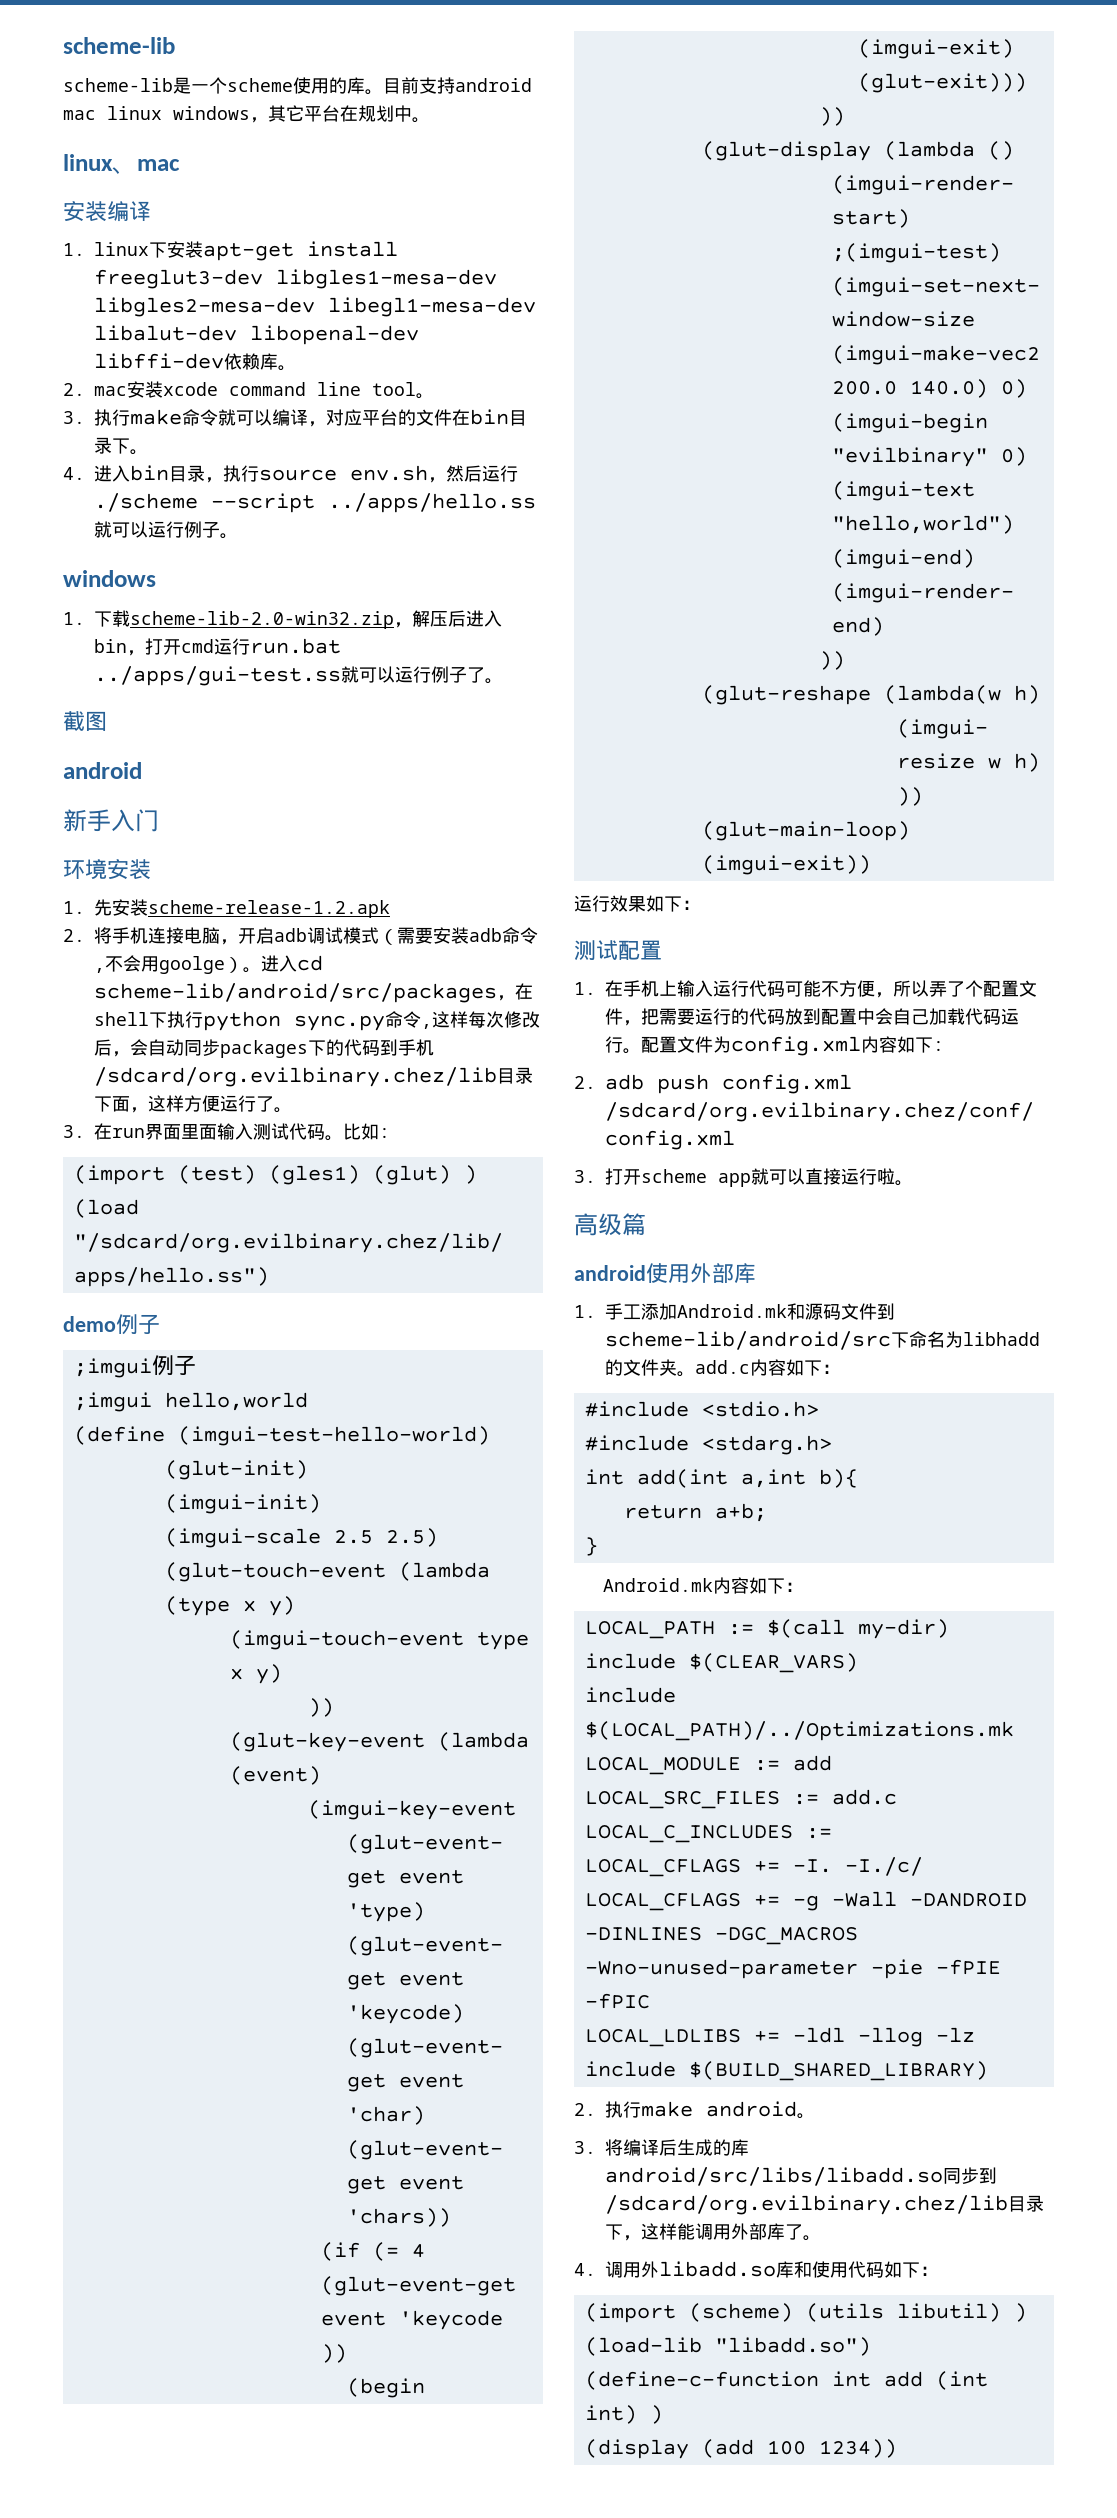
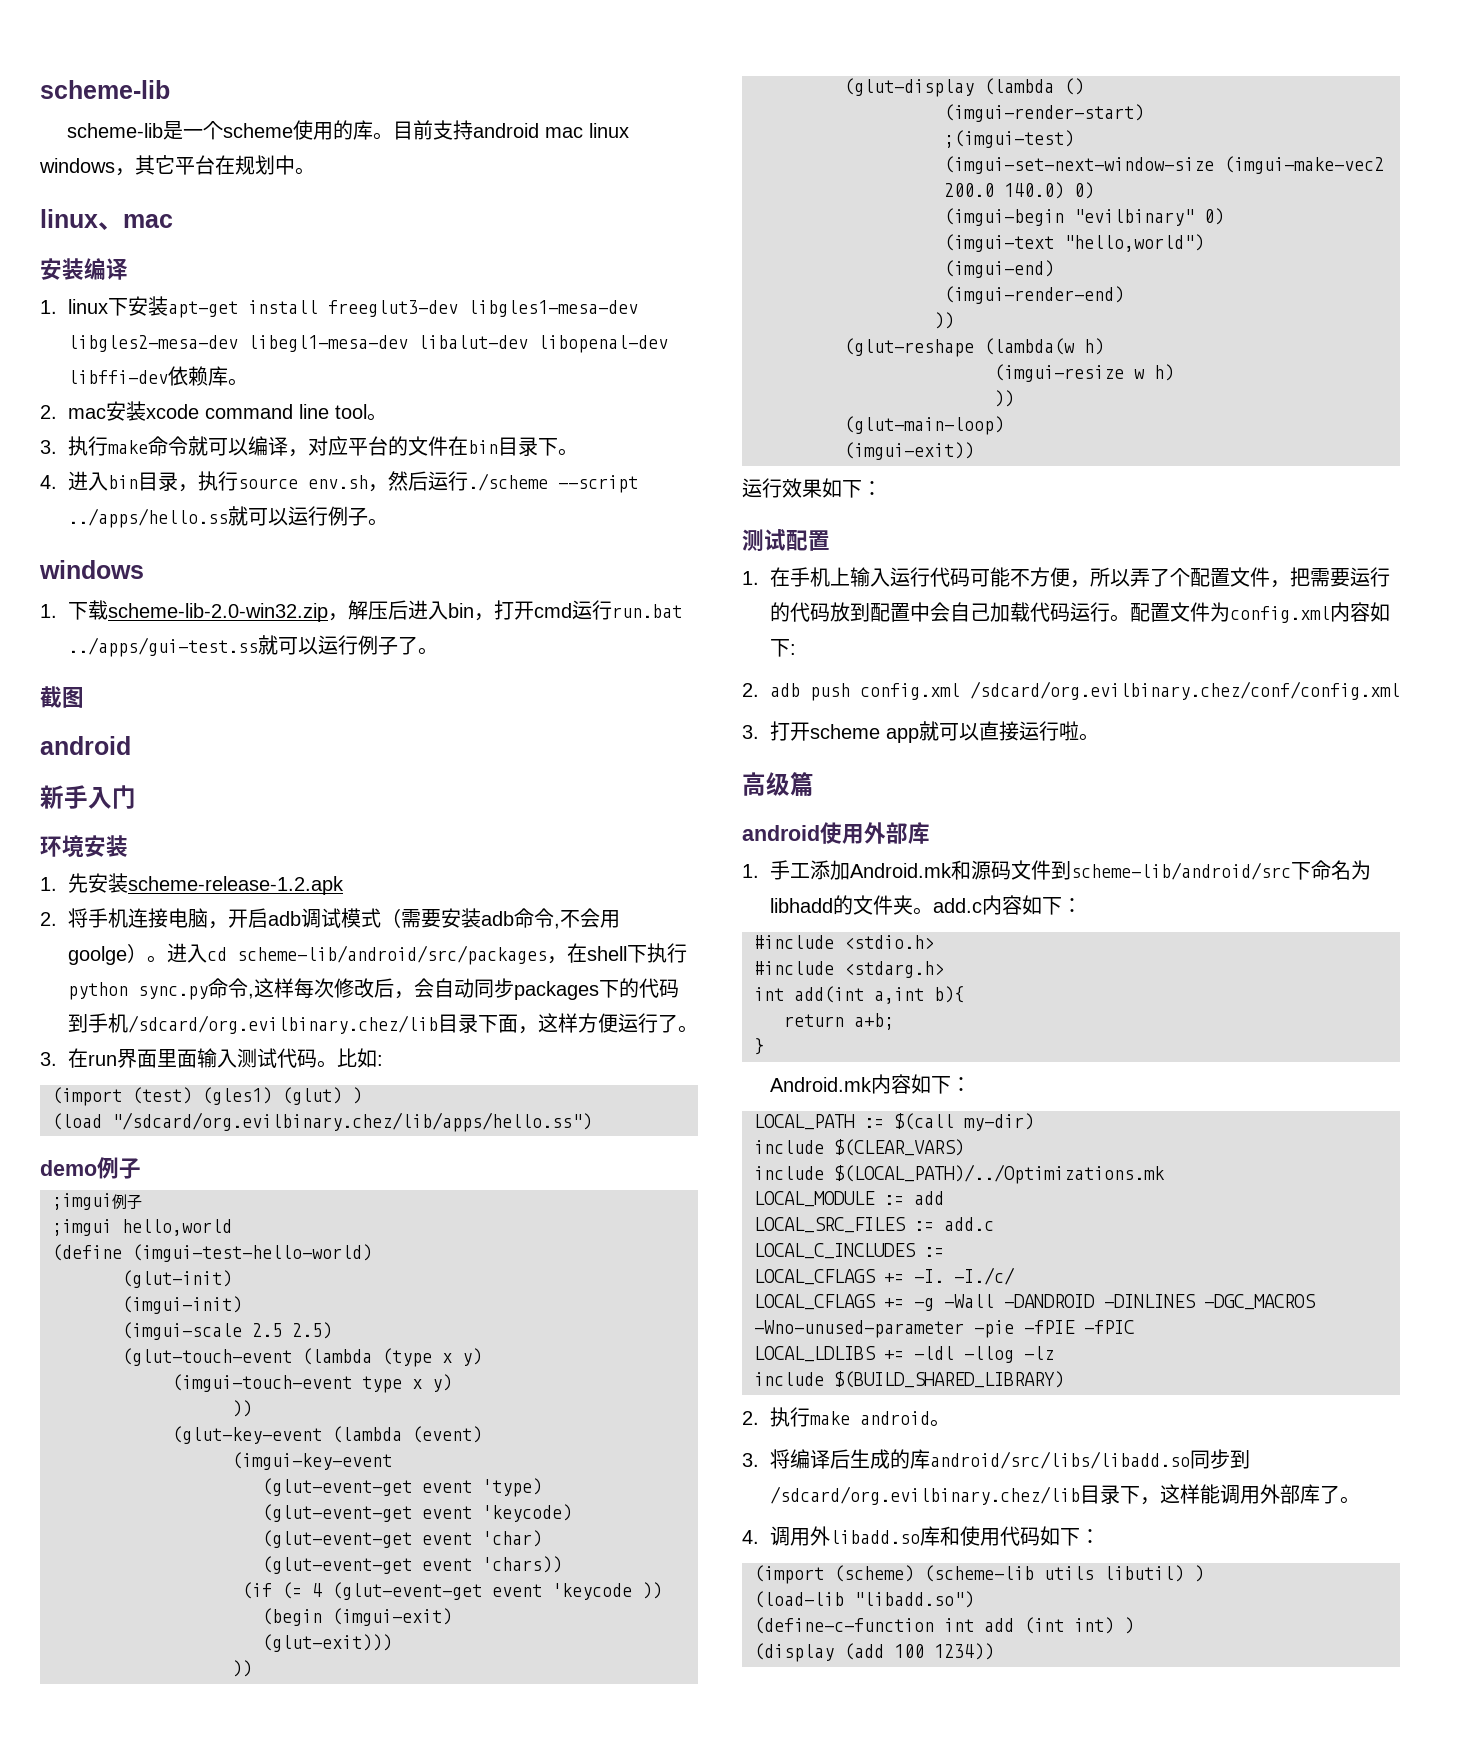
[805,2303,884,2322] (utils -> [924,1565,1094,1582] (scheme-lib utils

